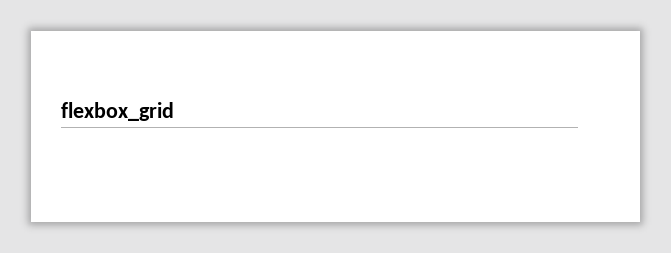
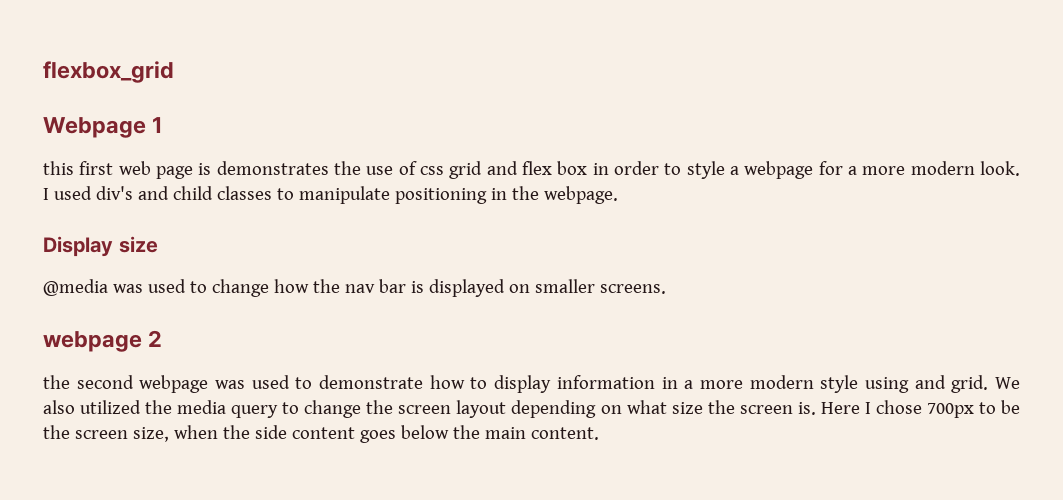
(174, 111) none -> [43,117,164,138] [43,161,1021,179] [43,186,618,204] [43,236,158,257] [43,279,666,297] [43,330,163,352] [43,375,1021,393] [43,400,1020,418] [43,425,599,443] // Webpage 1 // this first web page is demonstrates the use of css grid and flex box in order to style a webpage for a more modern look. I used div's and child classes to manipulate positioning in the webpage. // Display size // @media was used to change how the nav bar is displayed on smaller screens. // webpage 2 // the second webpage was used to demonstrate how to display information in a more modern style using and grid. We also utilized the media query to change the screen layout depending on what size the screen is. Here I chose 700px to be the screen size, when the side content goes below the main content.

